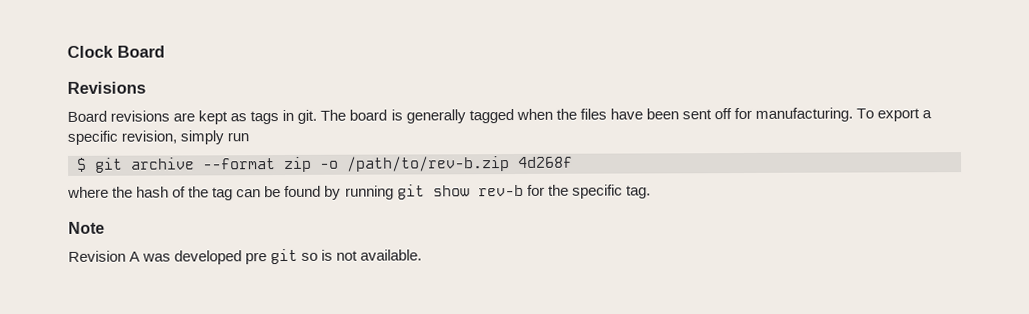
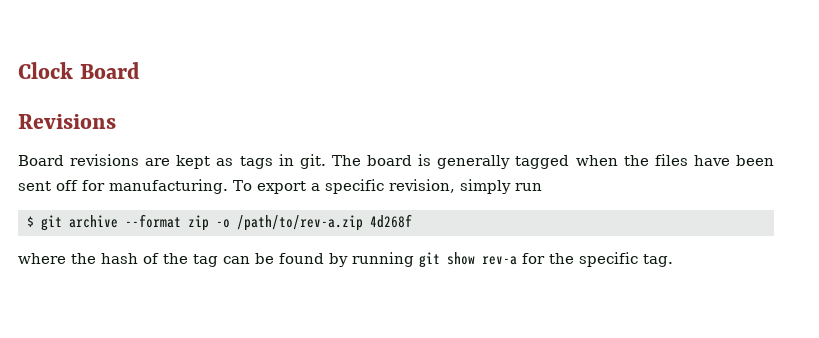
[346,156,510,172] /path/to/rev-b.zip -> [236,215,363,231] /path/to/rev-a.zip
[477,184,524,197] rev-b -> [482,256,517,265] rev-a
[68,221,105,234] [68,248,423,265] // Note // Revision A was developed pre git so is not available. -> (673, 260) none

